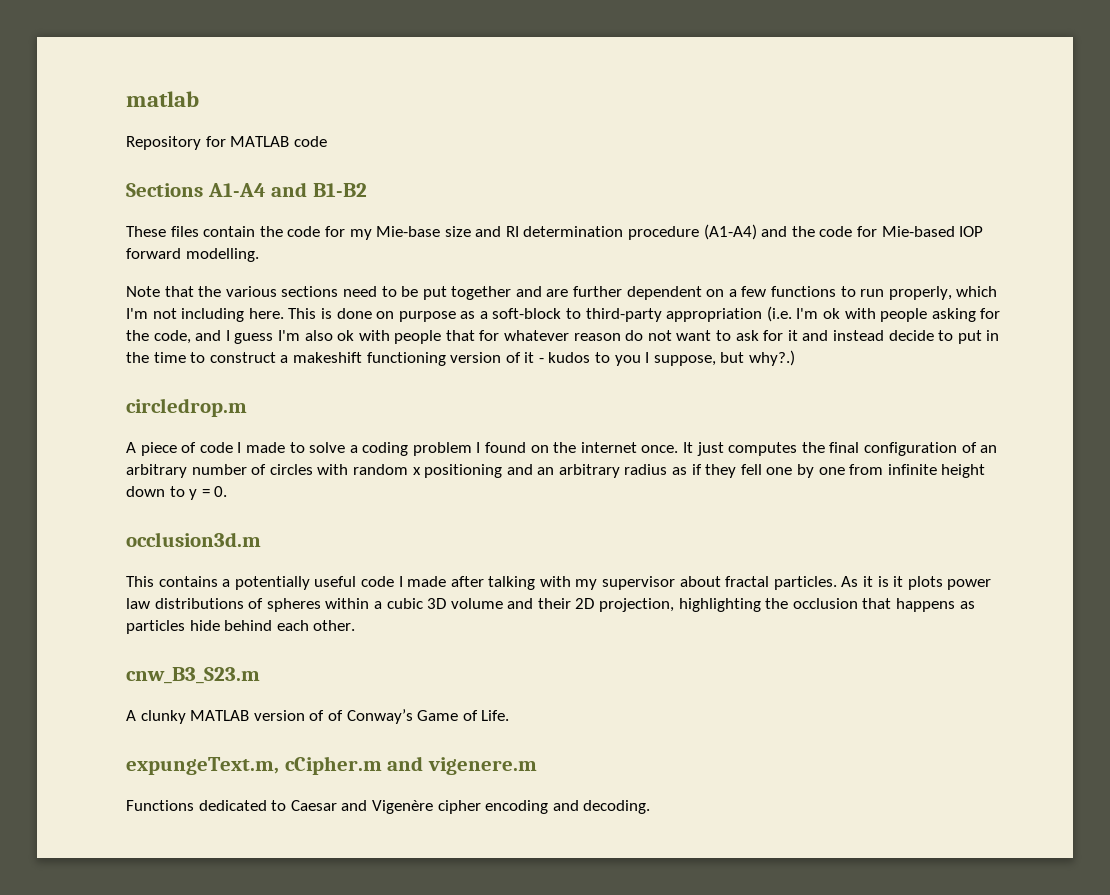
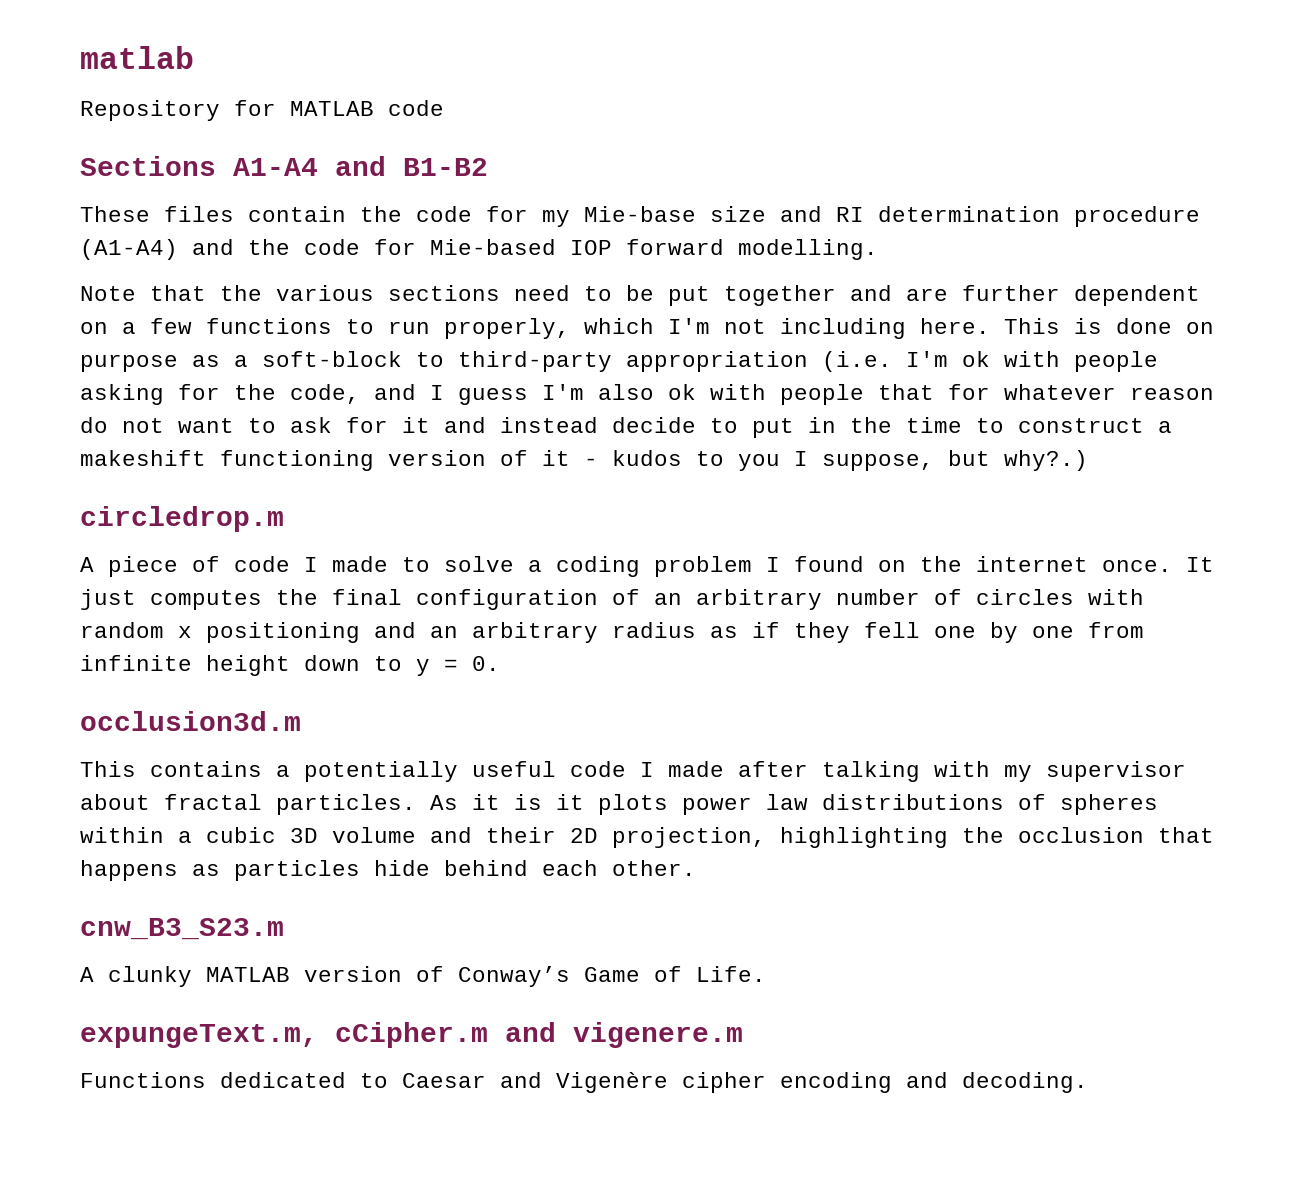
[327,710,343,721] of -> (444, 974) none

